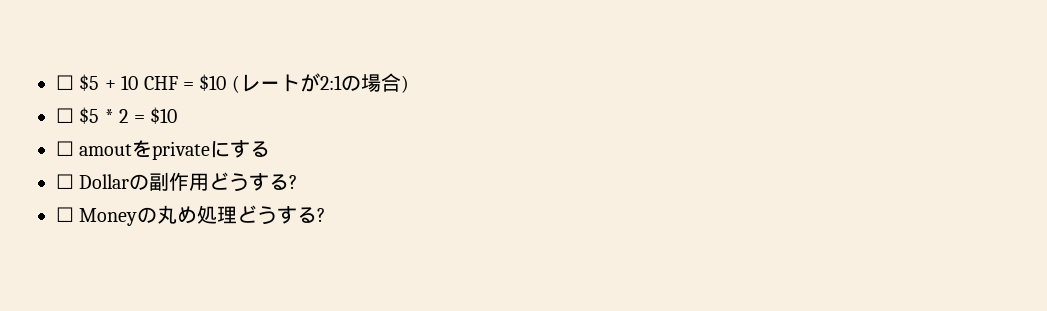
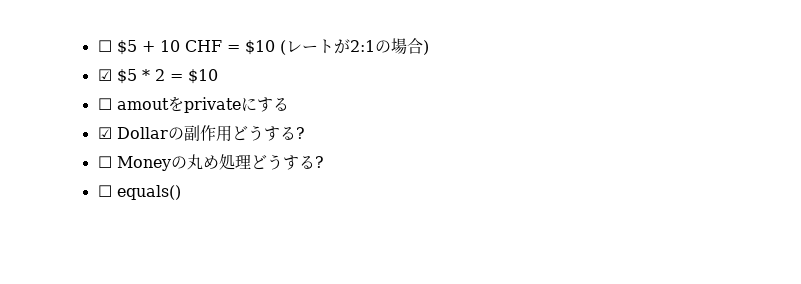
[56,108,74,123] ☐ -> [97,69,112,81] ☑
[56,174,74,189] ☐ -> [97,127,112,139] ☑
(326, 215) none -> [97,185,181,200] // ☐ equals()

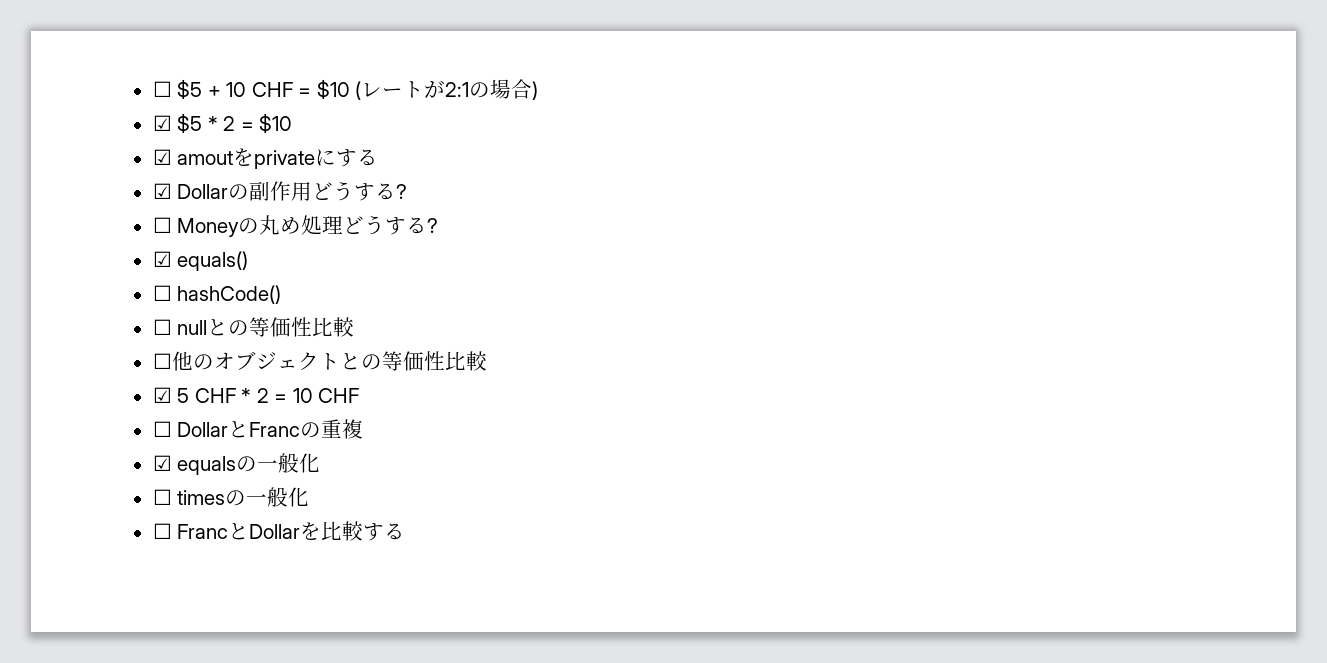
[97,98,112,110] ☐ -> [152,149,172,165] ☑
[97,185,181,200] // ☐ equals() -> [152,251,249,271] [152,285,282,304] [152,317,355,337] [152,351,487,371] [152,387,360,403] [152,419,364,439] [152,453,321,475] [152,487,310,507] [152,521,406,541] // ☑ equals() // ☐ hashCode() // ☐ nullとの等価性比較 // ☐他のオブジェクトとの等価性比較 // ☑ 5 CHF * 2 = 10 CHF // ☐ DollarとFrancの重複 // ☑ equalsの一般化 // ☐ timesの一般化 // ☐ FrancとDollarを比較する

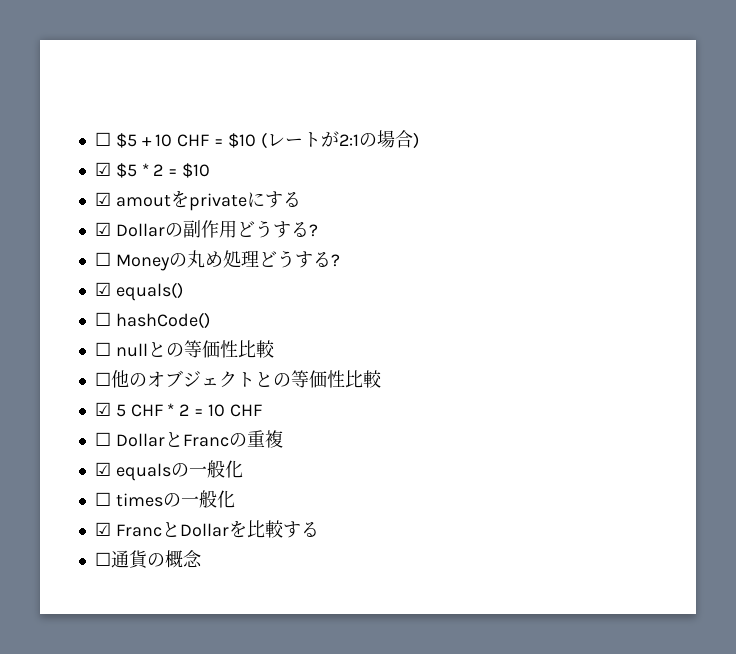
[152,523,172,539] ☐ -> [94,522,111,536] ☑
(406, 531) none -> [94,550,202,569] // ☐通貨の概念

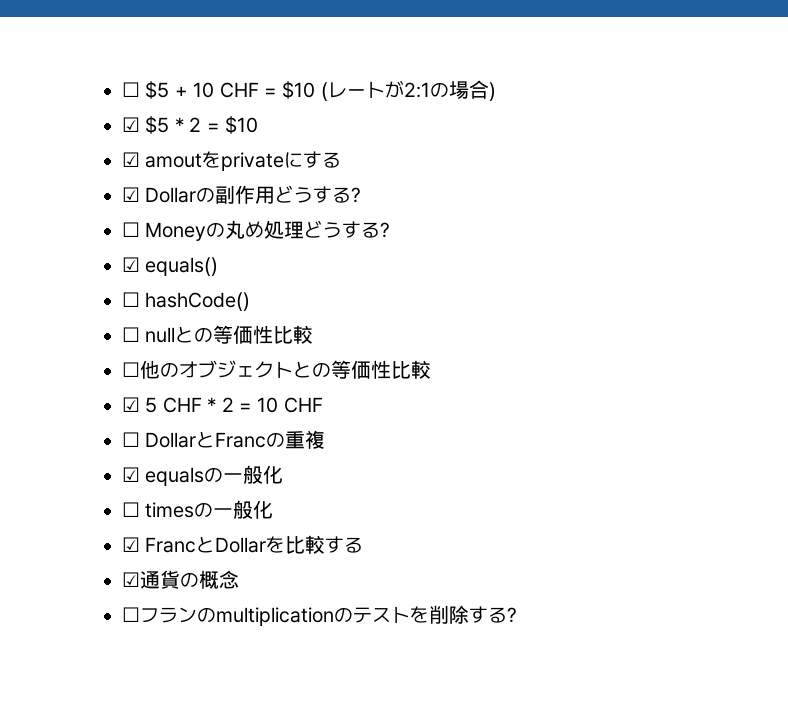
[94,552,111,566] ☐ -> [122,572,140,587] ☑
(202, 559) none -> [122,605,517,626] // ☐フランのmultiplicationのテストを削除する?

